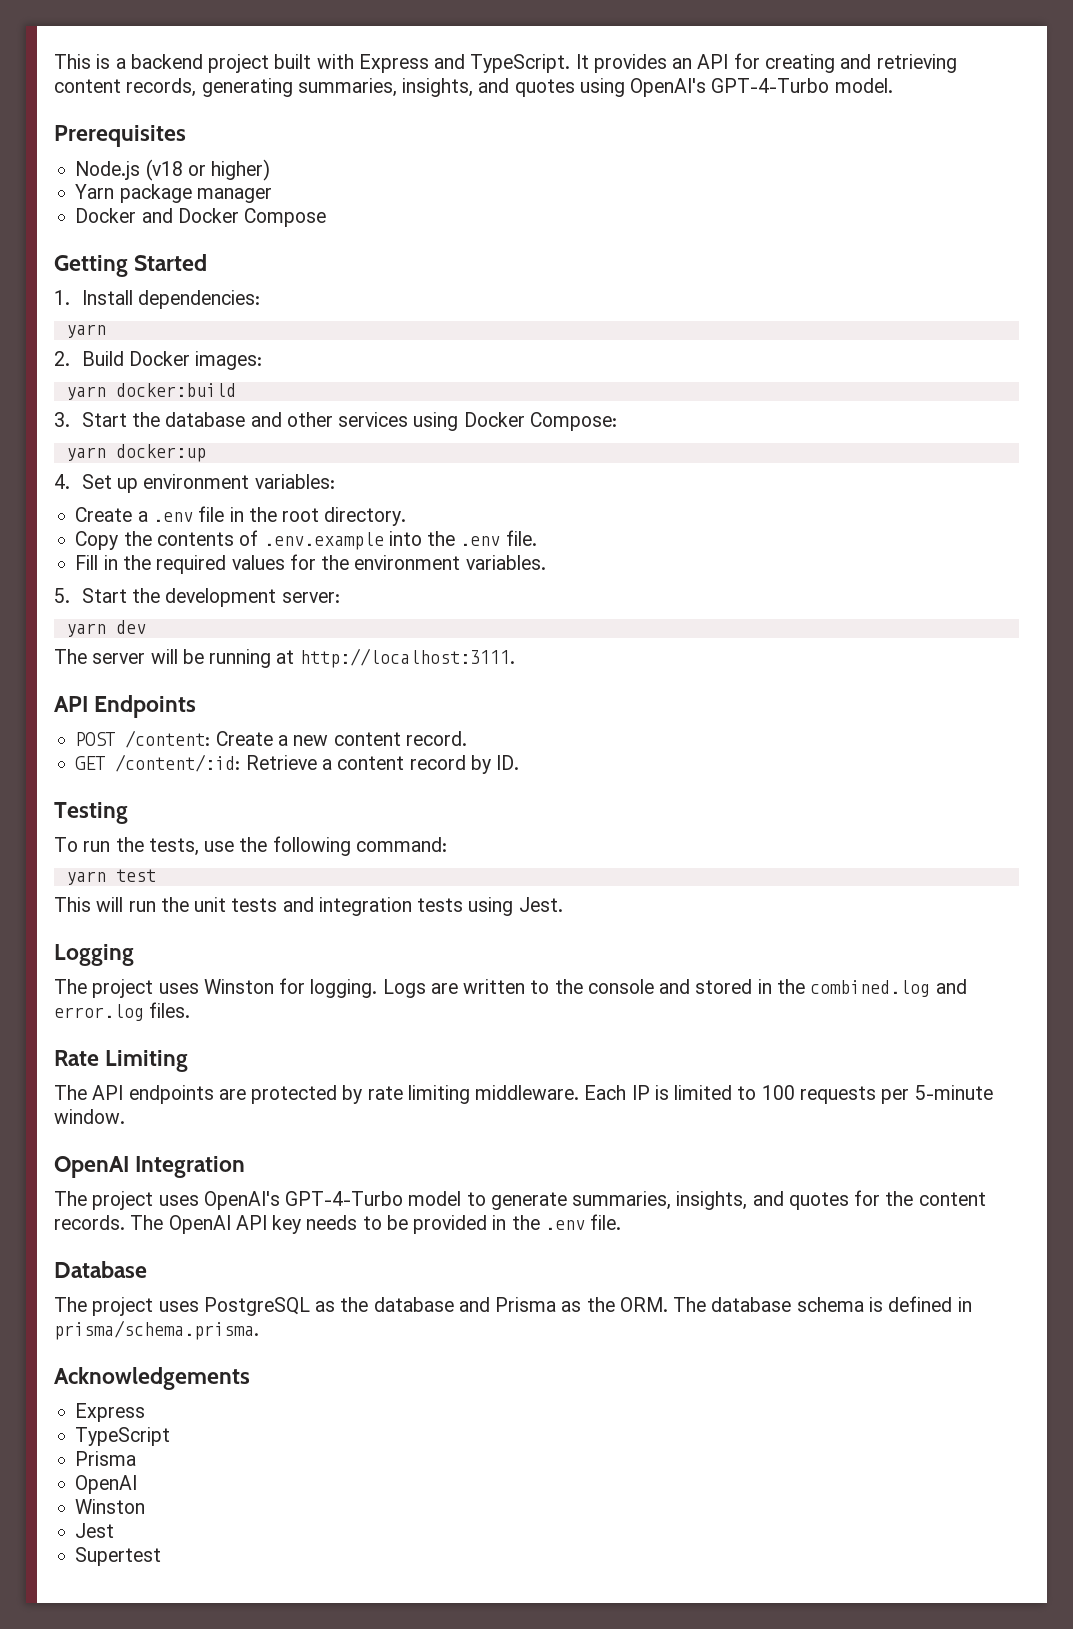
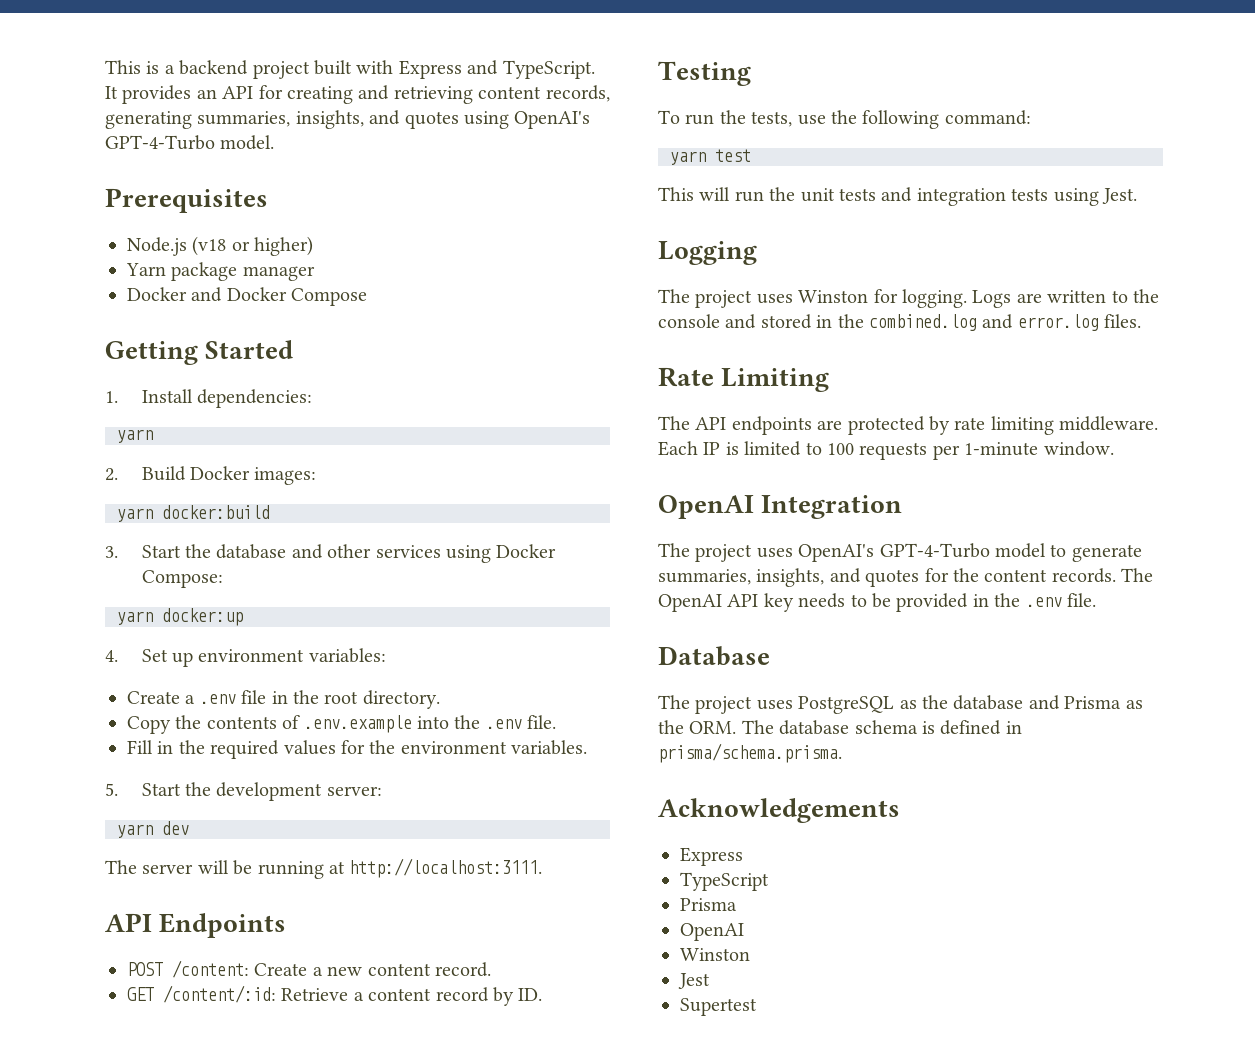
[914,1085,993,1100] 5-minute -> [964,442,1039,456] 1-minute

